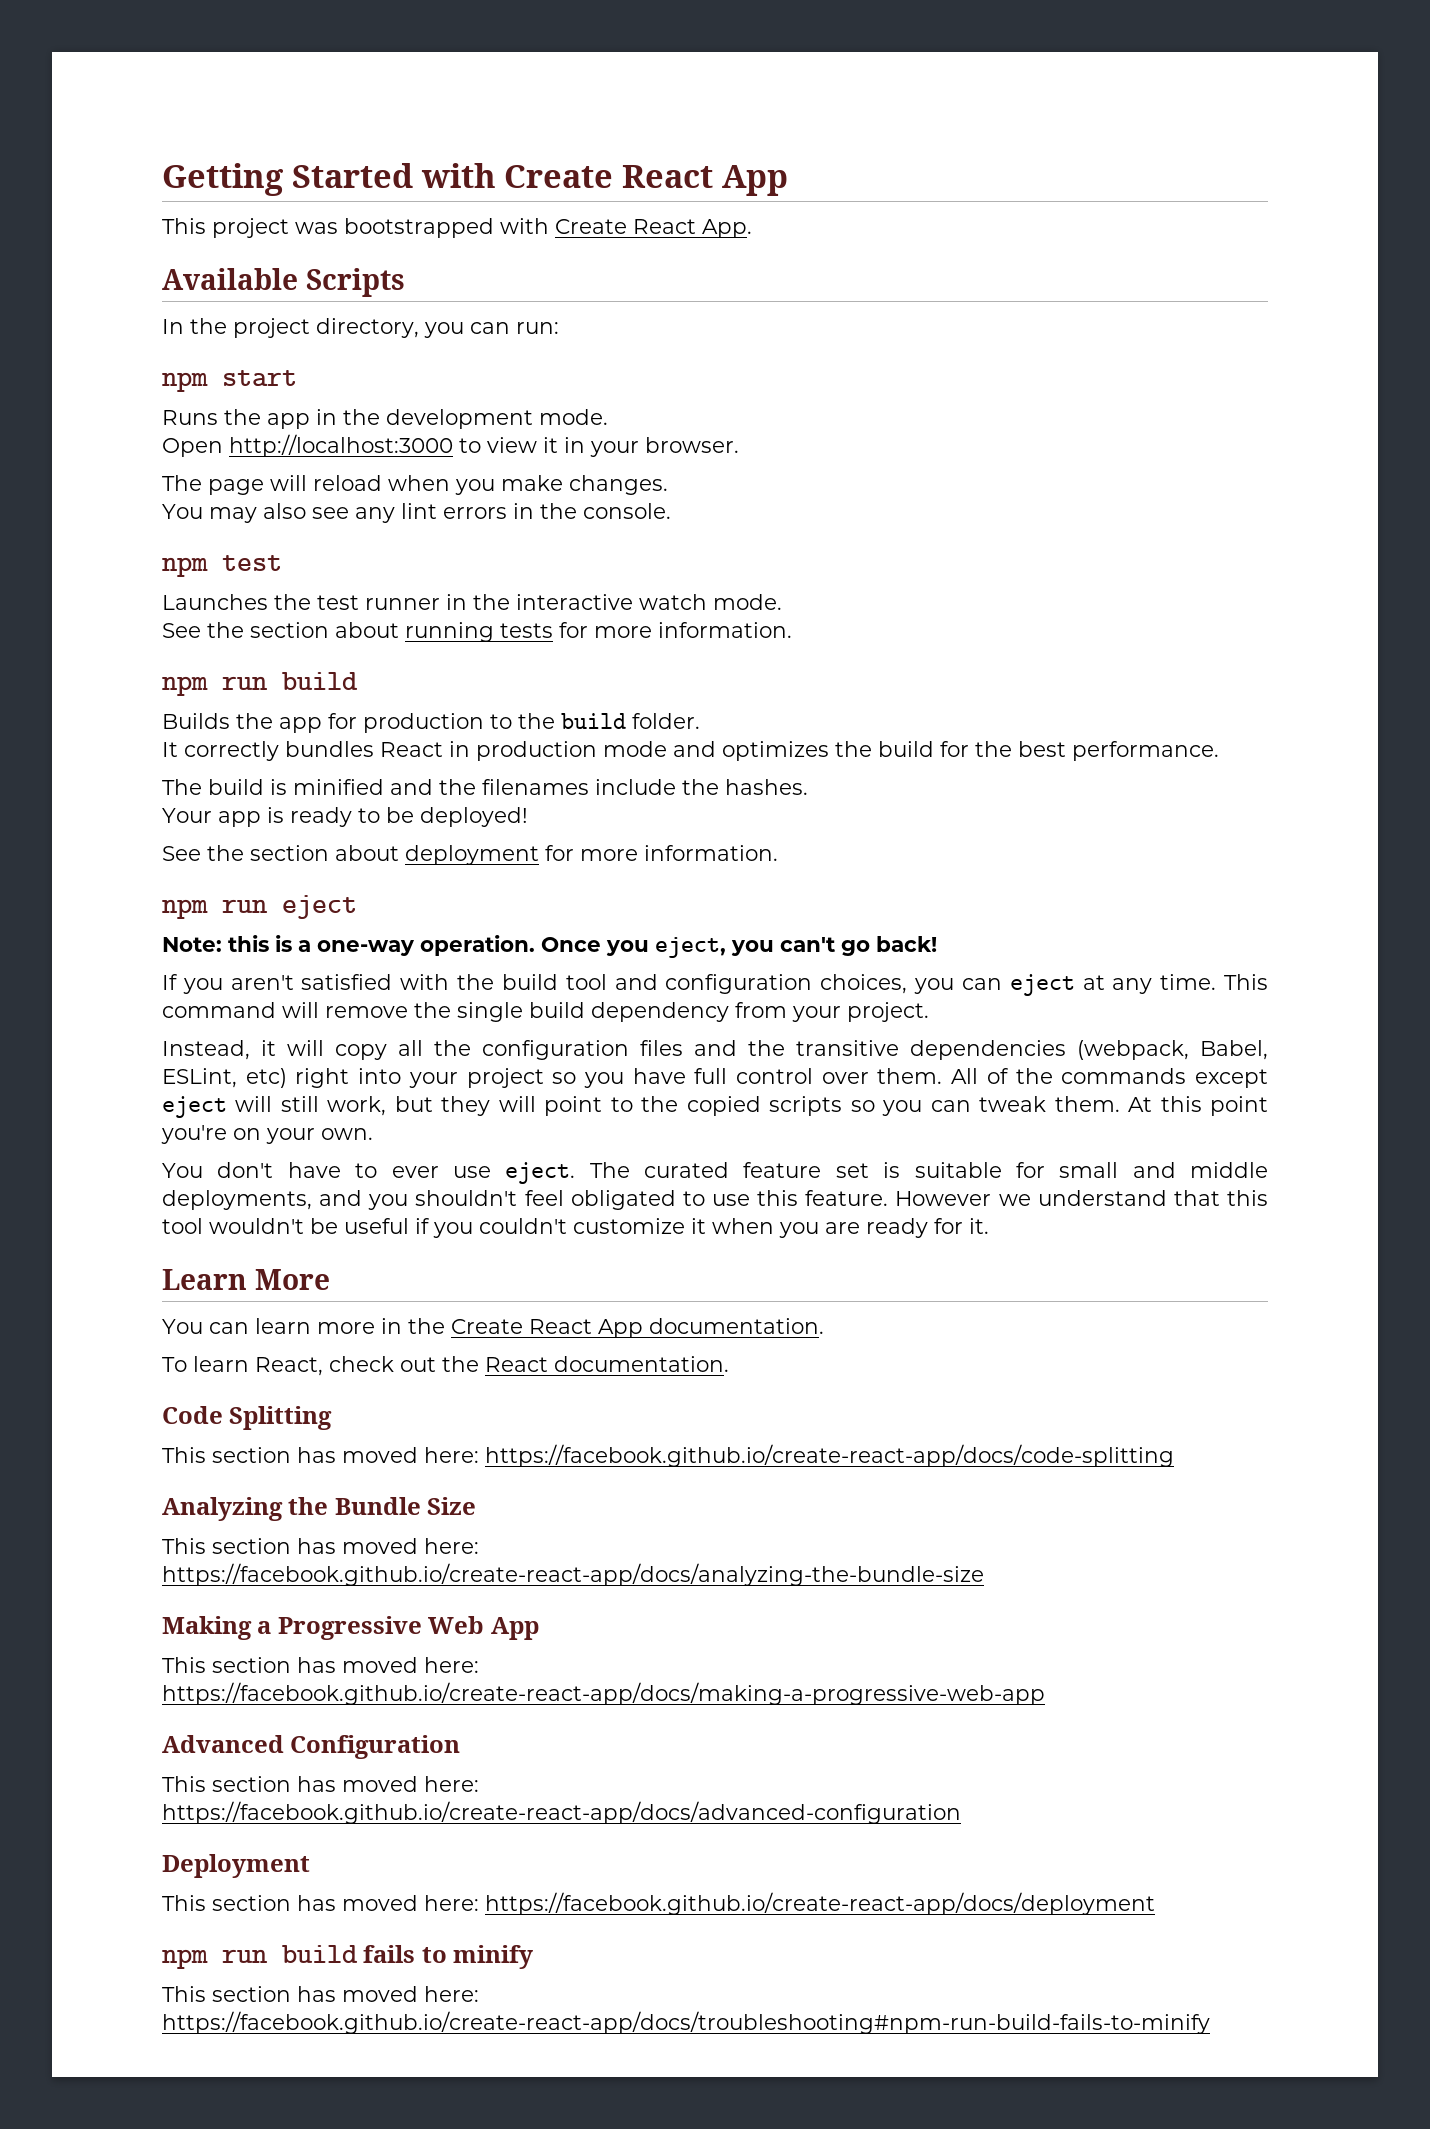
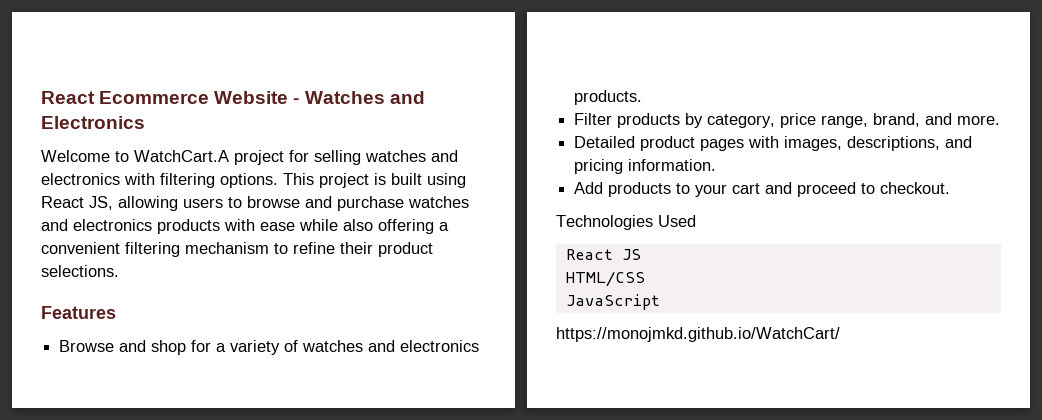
[162,163,788,196] [162,218,752,238] [162,268,405,297] [162,318,559,338] [162,370,297,392] [162,409,608,429] [162,434,739,457] [162,475,668,495] [162,503,671,523] [162,555,282,577] [162,594,782,610] [162,622,792,642] [162,672,358,696] [162,713,700,733] [162,741,1219,761] [162,779,808,795] [162,807,528,827] [162,845,778,865] [162,895,357,919] [162,935,937,958] [162,974,1269,996] [162,1002,929,1022] [162,1040,1268,1060] [162,1068,1269,1088] [162,1096,1269,1118] [161,1125,373,1144] [162,1162,1268,1184] [162,1190,1268,1210] [162,1218,989,1238] [162,1269,330,1290] [162,1318,824,1338] [162,1356,729,1376] [162,1406,333,1430] [162,1444,1174,1467] [162,1497,477,1521] [162,1538,479,1554] [162,1563,984,1586] [162,1616,539,1640] [162,1657,479,1673] [162,1682,1045,1705] [162,1735,461,1759] [162,1776,479,1792] [162,1801,961,1824] [162,1854,310,1878] [162,1892,1155,1915] [162,1945,534,1969] [162,1986,479,2002] [162,2011,1210,2034] Getting Started with Create React App // This project was bootstrapped with Create React App. // Available Scripts // In the project directory, you can run: // npm start // Runs the app in the development mode. // Open http://localhost:3000 to view it in your browser. // The page will reload when you make changes. // You may also see any lint errors in the console. // npm test // Launches the test runner in the interactive watch mode. // See the section about running tests for more information. // npm run build // Builds the app for production to the build folder. // It correctly bundles React in production mode and optimizes the build for the best performance. // The build is minified and the filenames include the hashes. // Your app is ready to be deployed! // See the section about deployment for more information. // npm run eject // Note: this is a one-way operation. Once you eject, you can't go back! // If you aren't satisfied with the build tool and configuration choices, you can eject at any time. This command will remove the single build dependency from your project. // Instead, it will copy all the configuration files and the transitive dependencies (webpack, Babel, ESLint, etc) right into your project so you have full control over them. All of the commands except eject will still work, but they will point to the copied scripts so you can tweak them. At this point you're on your own. // You don't have to ever use eject. The curated feature set is suitable for small and middle deployments, and you shouldn't feel obligated to use this feature. However we understand that this tool wouldn't be useful if you couldn't customize it when you are ready for it. // Learn More // You can learn more in the Create React App documentation. // To learn React, check out the React documentation. // Code Splitting // This section has moved here: https://facebook.github.io/create-react-app/docs/code-splitting // Analyzing the Bundle Size // This section has moved here: https://facebook.github.io/create-react-app/docs/analyzing-the-bundle-size // Making a Progressive Web App // This section has moved here: https://facebook.github.io/create-react-app/docs/making-a-progressive-web-app // Advanced Configuration // This section has moved here: https://facebook.github.io/create-react-app/docs/advanced-configuration // Deployment // This section has moved here: https://facebook.github.io/create-react-app/docs/deployment // npm run build fails to minify // This section has moved here: https://facebook.github.io/create-react-app/docs/troubleshooting#npm-run-build-fails-to-minify -> [41,91,425,104] [41,116,145,129] [41,150,458,165] [41,173,466,188] [41,196,469,211] [41,219,449,234] [41,242,433,257] [41,265,119,277] [41,306,116,319] [59,340,480,355] [574,90,643,105] [574,113,1001,128] [574,136,973,151] [574,159,717,174] [574,182,951,197] [556,215,696,230] [565,249,641,260] [565,271,645,287] [565,294,660,310] [556,327,840,342] React Ecommerce Website - Watches and Electronics // Welcome to WatchCart.A project for selling watches and electronics with filtering options. This project is built using React JS, allowing users to browse and purchase watches and electronics products with ease while also offering a convenient filtering mechanism to refine their product selections. // Features // Browse and shop for a variety of watches and electronics products. // Filter products by category, price range, brand, and more. // Detailed product pages with images, descriptions, and pricing information. // Add products to your cart and proceed to checkout. // Technologies Used // React JS // HTML/CSS // JavaScript // https://monojmkd.github.io/WatchCart/

